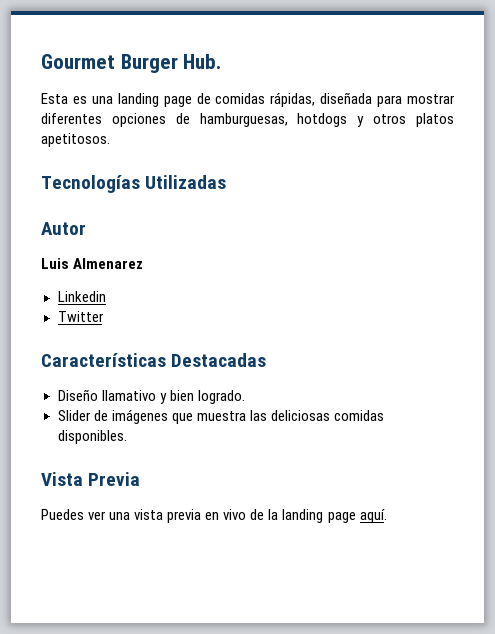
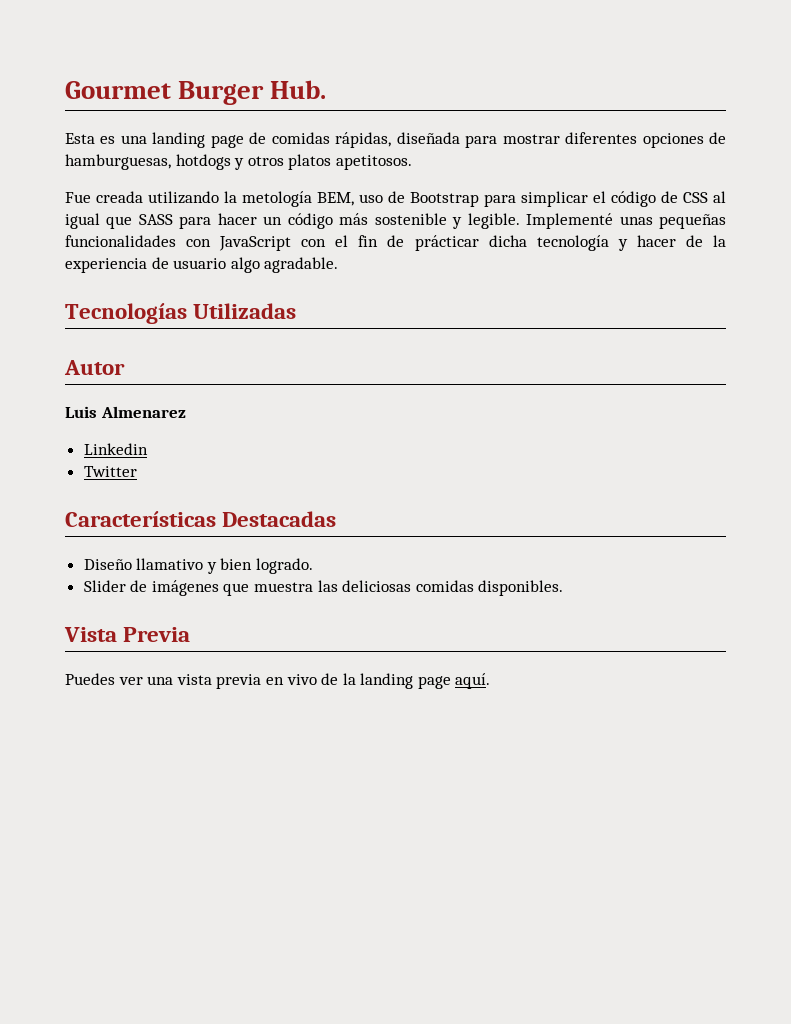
(110, 140) none -> [65,191,726,207] [65,213,726,229] [65,235,727,251] [65,257,339,273] // Fue creada utilizando la metología BEM, uso de Bootstrap para simplicar el código de CSS al igual que SASS para hacer un código más sostenible y legible. Implementé unas pequeñas funcionalidades con JavaScript con el fin de prácticar dicha tecnología y hacer de la experiencia de usuario algo agradable.

